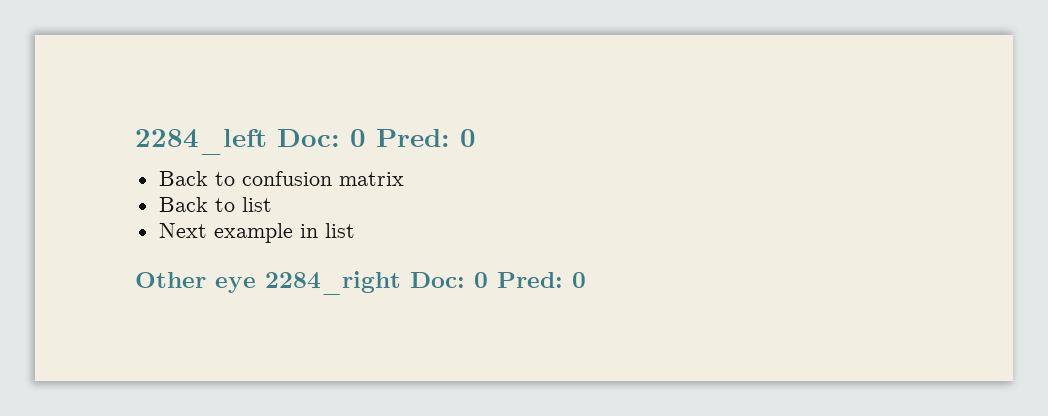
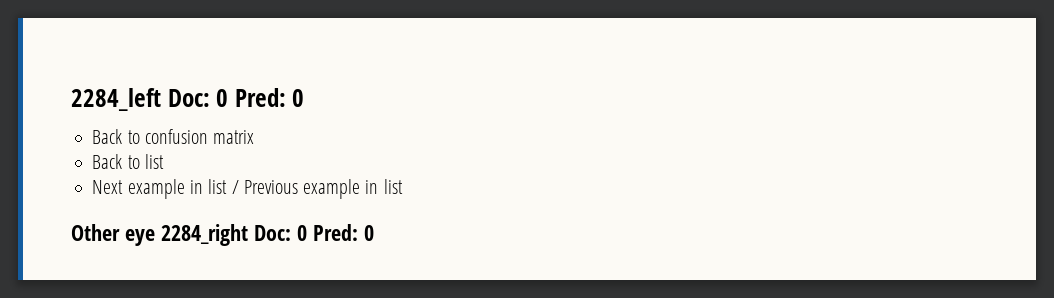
(355, 230) none -> [231,179,403,199] / Previous example in list

